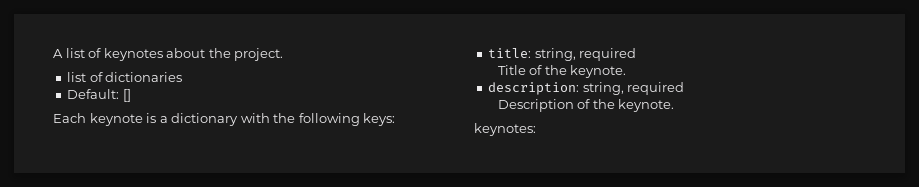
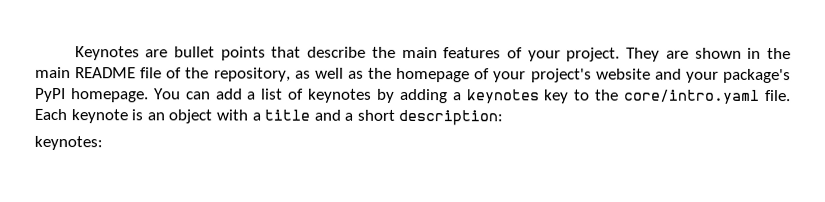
[53,48,284,61] [67,72,183,82] [67,89,131,102] [53,113,396,126] [488,48,637,61] [497,65,627,78] [488,82,685,95] [497,99,675,112] A list of keynotes about the project. // list of dictionaries // Default: [] // Each keynote is a dictionary with the following keys: // title: string, required // Title of the keynote. // description: string, required // Description of the keynote. -> [74,46,791,62] [35,66,792,84] [34,87,791,104] [34,108,504,126] Keynotes are bullet points that describe the main features of your project. They are shown in the main README file of the repository, as well as the homepage of your project's website and your package's PyPI homepage. You can add a list of keynotes by adding a keynotes key to the core/intro.yaml file. Each keynote is an object with a title and a short description:

